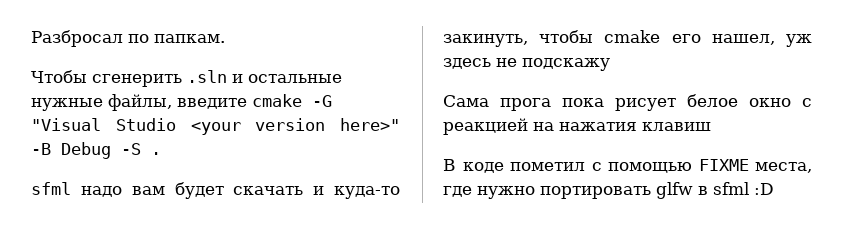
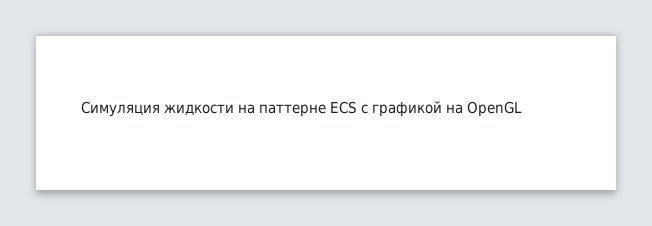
[31,30,225,47] [31,70,342,87] [31,94,332,111] [31,118,400,135] [31,142,161,159] [31,182,400,199] [443,30,812,47] [443,58,610,71] [443,94,812,111] [443,118,711,135] [443,159,812,173] [443,182,774,199] Разбросал по папкам. // Чтобы сгенерить .sln и остальные нужные файлы, введите cmake -G "Visual Studio <your version here>" -B Debug -S . // sfml надо вам будет скачать и куда-то закинуть, чтобы cmake его нашел, уж здесь не подскажу // Сама прога пока рисует белое окно с реакцией на нажатия клавиш // В коде пометил с помощью FIXME места, где нужно портировать glfw в sfml :D -> [81,101,523,117] Симуляция жидкости на паттерне ECS с графикой на OpenGL

